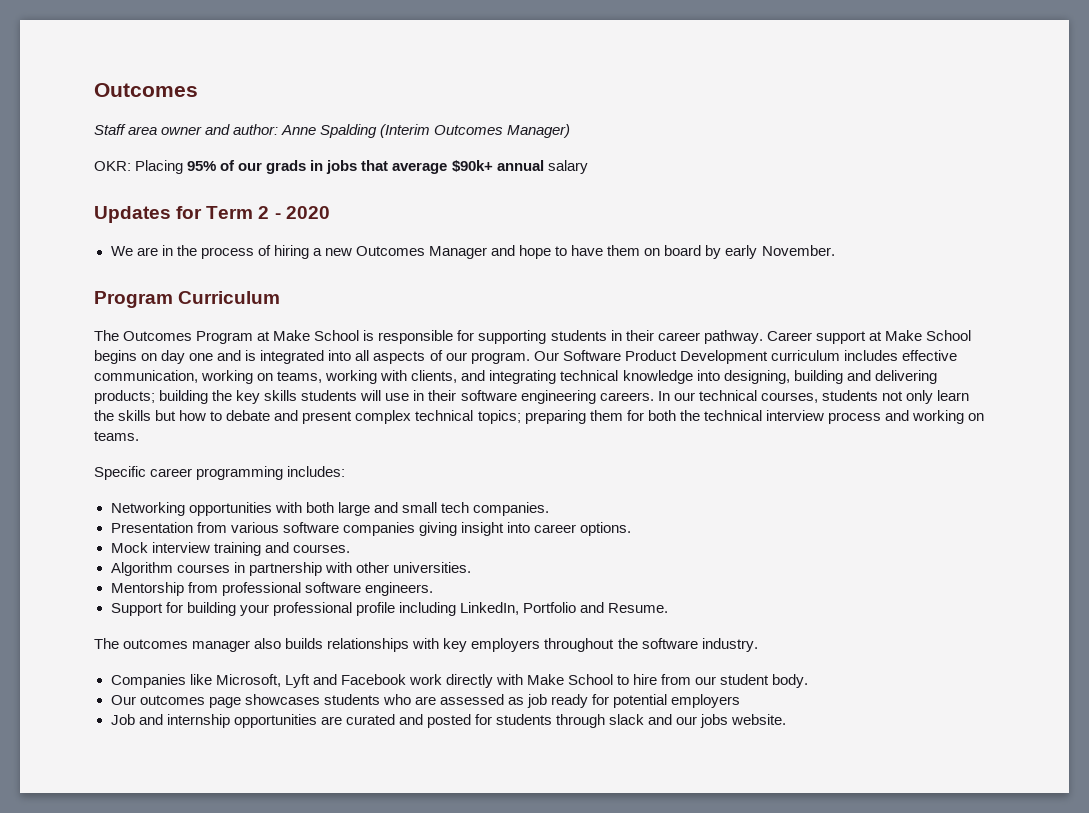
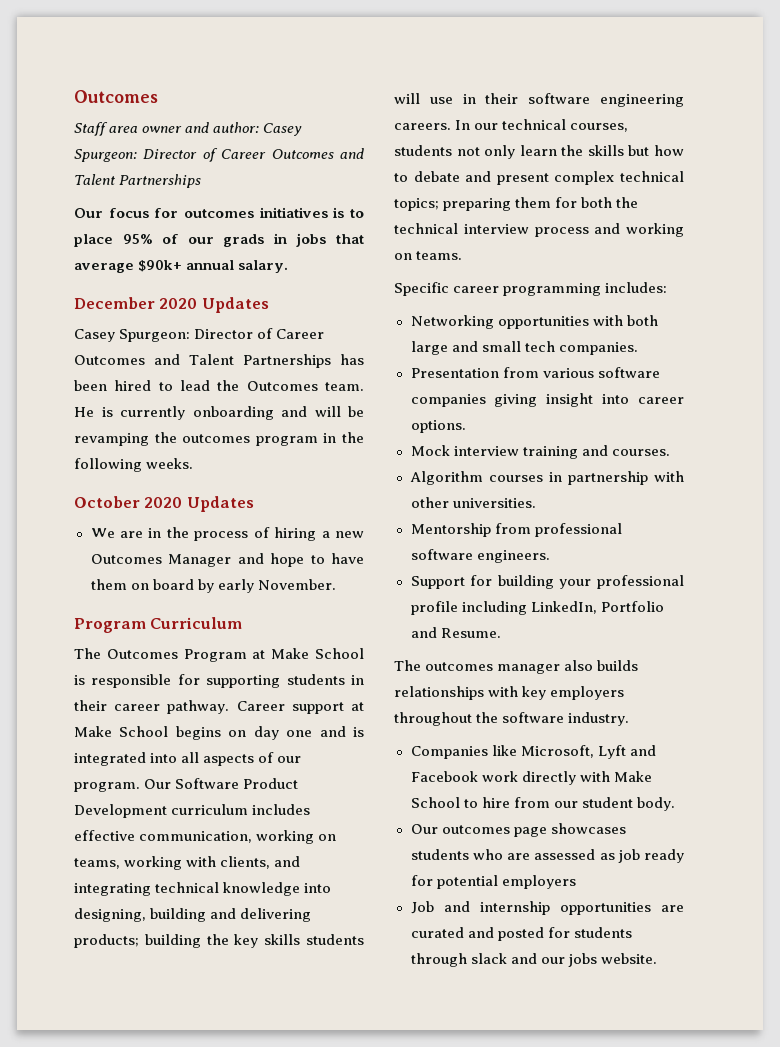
[281,124,571,138] [94,160,184,174] Anne Spalding (Interim Outcomes Manager) // OKR: Placing -> [263,123,303,136] [74,148,364,162] [74,174,202,188] [74,207,364,218] [74,234,113,247] Casey Spurgeon: Director of Career Outcomes and Talent Partnerships // Our focus for outcomes initiatives is to place
[547,160,588,174] [94,206,330,223] salary // Updates for Term 2 - 2020 -> [238,260,289,273] [74,297,269,313] [74,328,325,342] [74,354,364,368] [74,380,364,391] [74,406,364,420] [74,432,364,446] [74,458,194,472] [74,496,254,512] salary. // December 2020 Updates // Casey Spurgeon: Director of Career Outcomes and Talent Partnerships has been hired to lead the Outcomes team. He is currently onboarding and will be revamping the outcomes program in the following weeks. // October 2020 Updates

